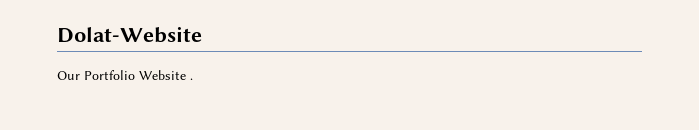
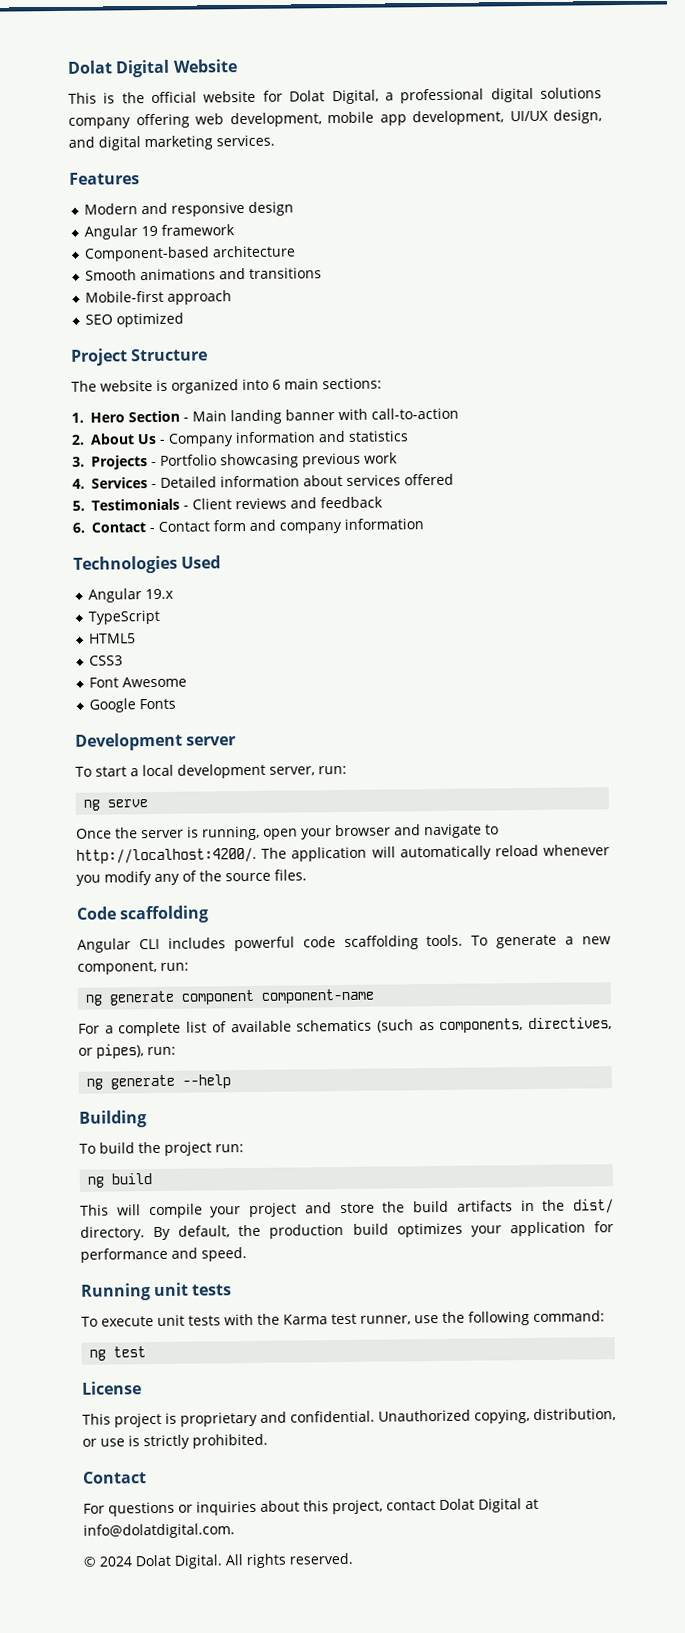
[57,26,202,43] [57,70,193,80] Dolat-Website // Our Portfolio Website . -> [67,59,238,78] [68,87,602,105] [68,109,602,129] [68,134,275,151] [69,172,140,185] [84,201,295,217] [84,224,236,240] [84,245,297,262] [85,267,323,281] [85,290,233,305] [85,312,185,328] [71,348,209,366] [71,377,382,394] [71,407,459,425] [71,430,409,447] [72,452,398,470] [72,473,454,489] [72,496,383,511] [72,518,424,534] [73,555,222,574] [88,588,175,603] [88,609,161,625] [89,633,137,644] [89,655,124,666] [89,676,188,688] [89,698,177,713] [75,732,237,751] [75,763,347,779] [83,799,149,811] [76,823,499,841] [76,844,610,864] [76,869,307,886] [76,905,210,924] [77,934,612,953] [77,960,189,975] [85,988,375,1006] [78,1017,612,1037] [78,1044,176,1059] [86,1074,232,1090] [79,1110,147,1128] [79,1141,244,1156] [87,1173,153,1188] [80,1199,614,1219] [80,1221,614,1241] [80,1247,247,1263] [80,1282,233,1301] [81,1310,605,1327] [89,1346,147,1361] [82,1381,142,1395] [82,1408,616,1428] [82,1433,268,1450] [82,1471,147,1484] [83,1498,539,1517] [83,1523,235,1539] [83,1552,353,1569] Dolat Digital Website // This is the official website for Dolat Digital, a professional digital solutions company offering web development, mobile app development, UI/UX design, and digital marketing services. // Features // Modern and responsive design // Angular 19 framework // Component-based architecture // Smooth animations and transitions // Mobile-first approach // SEO optimized // Project Structure // The website is organized into 6 main sections: // 1. Hero Section - Main landing banner with call-to-action // 2. About Us - Company information and statistics // 3. Projects - Portfolio showcasing previous work // 4. Services - Detailed information about services offered // 5. Testimonials - Client reviews and feedback // 6. Contact - Contact form and company information // Technologies Used // Angular 19.x // TypeScript // HTML5 // CSS3 // Font Awesome // Google Fonts // Development server // To start a local development server, run: // ng serve // Once the server is running, open your browser and navigate to http://localhost:4200/. The application will automatically reload whenever you modify any of the source files. // Code scaffolding // Angular CLI includes powerful code scaffolding tools. To generate a new component, run: // ng generate component component-name // For a complete list of available schematics (such as components, directives, or pipes), run: // ng generate --help // Building // To build the project run: // ng build // This will compile your project and store the build artifacts in the dist/ directory. By default, the production build optimizes your application for performance and speed. // Running unit tests // To execute unit tests with the Karma test runner, use the following command: // ng test // License // This project is proprietary and confidential. Unauthorized copying, distribution, or use is strictly prohibited. // Contact // For questions or inquiries about this project, contact Dolat Digital at info@dolatdigital.com. // © 2024 Dolat Digital. All rights reserved.

